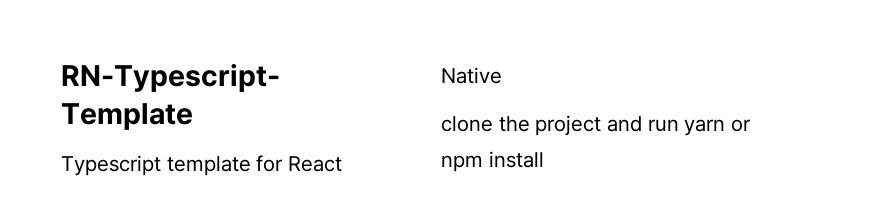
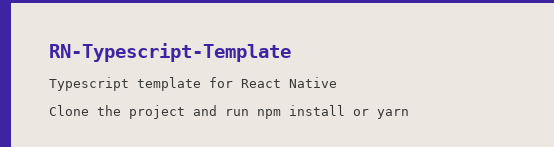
[441,116,493,132] clone -> [49,105,89,116] Clone
[684,119,752,136] [441,151,544,172] yarn or npm install -> [257,105,409,119] npm install or yarn

